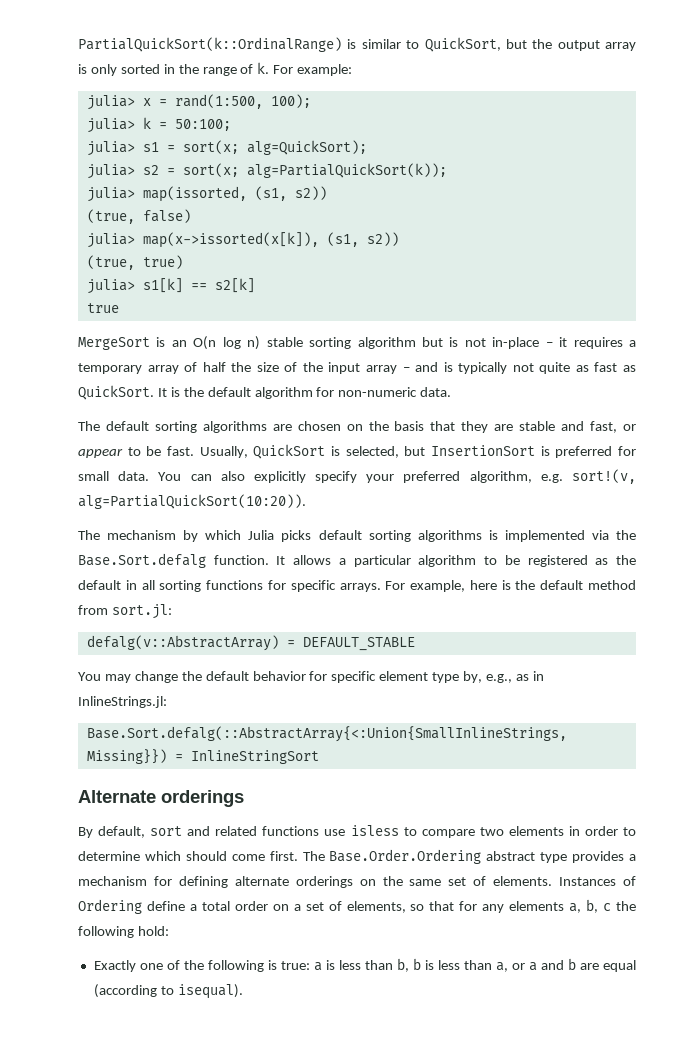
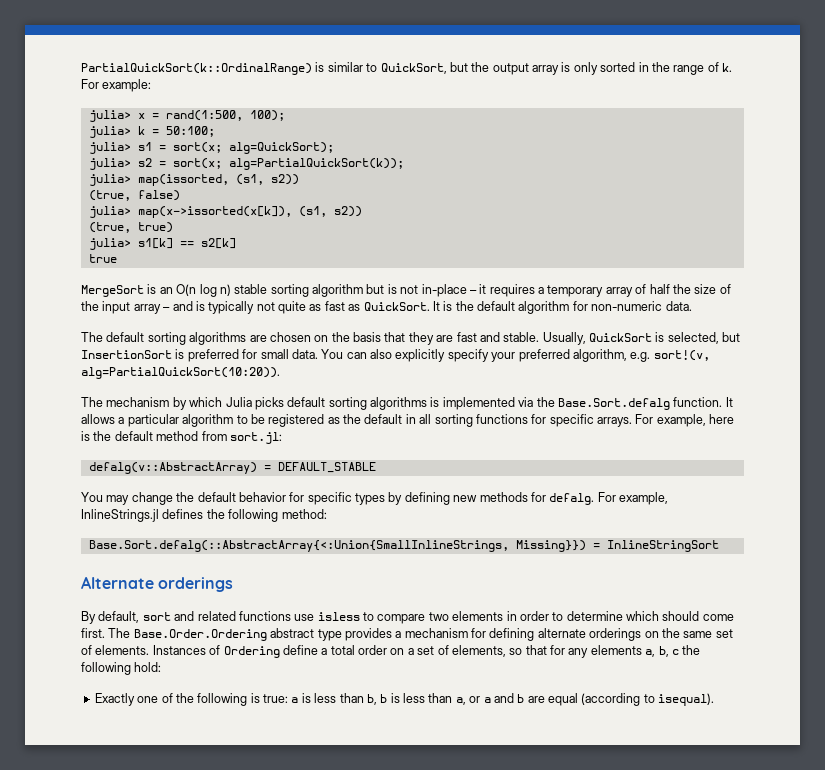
[519,421,636,433] [78,446,194,458] stable and fast, or appear to be fast. -> [456,332,540,342] fast and stable.
[379,671,544,683] [78,696,167,708] element type by, e.g., as in InlineStrings.jl: -> [355,492,668,505] [81,509,327,522] types by defining new methods for defalg. For example, InlineStrings.jl defines the following method:

